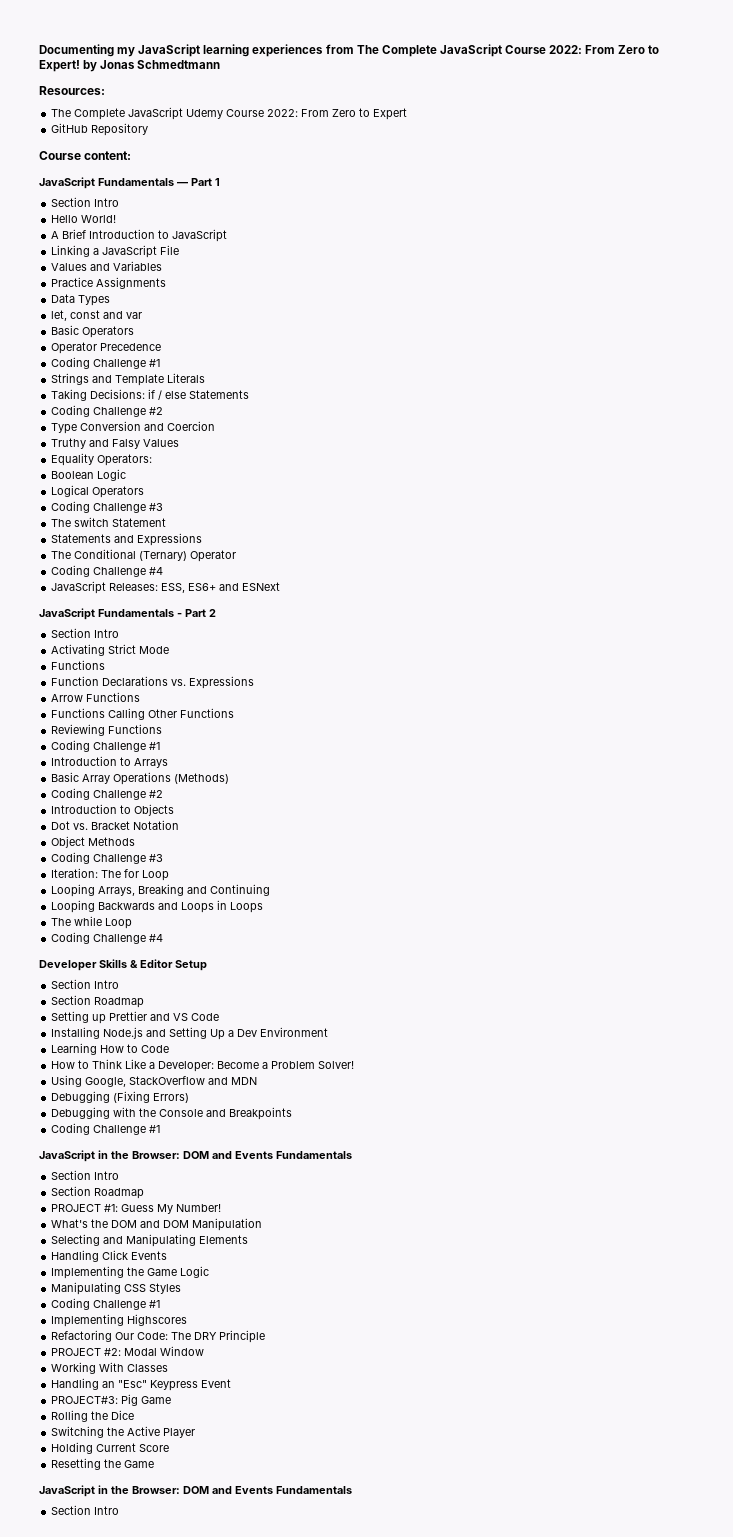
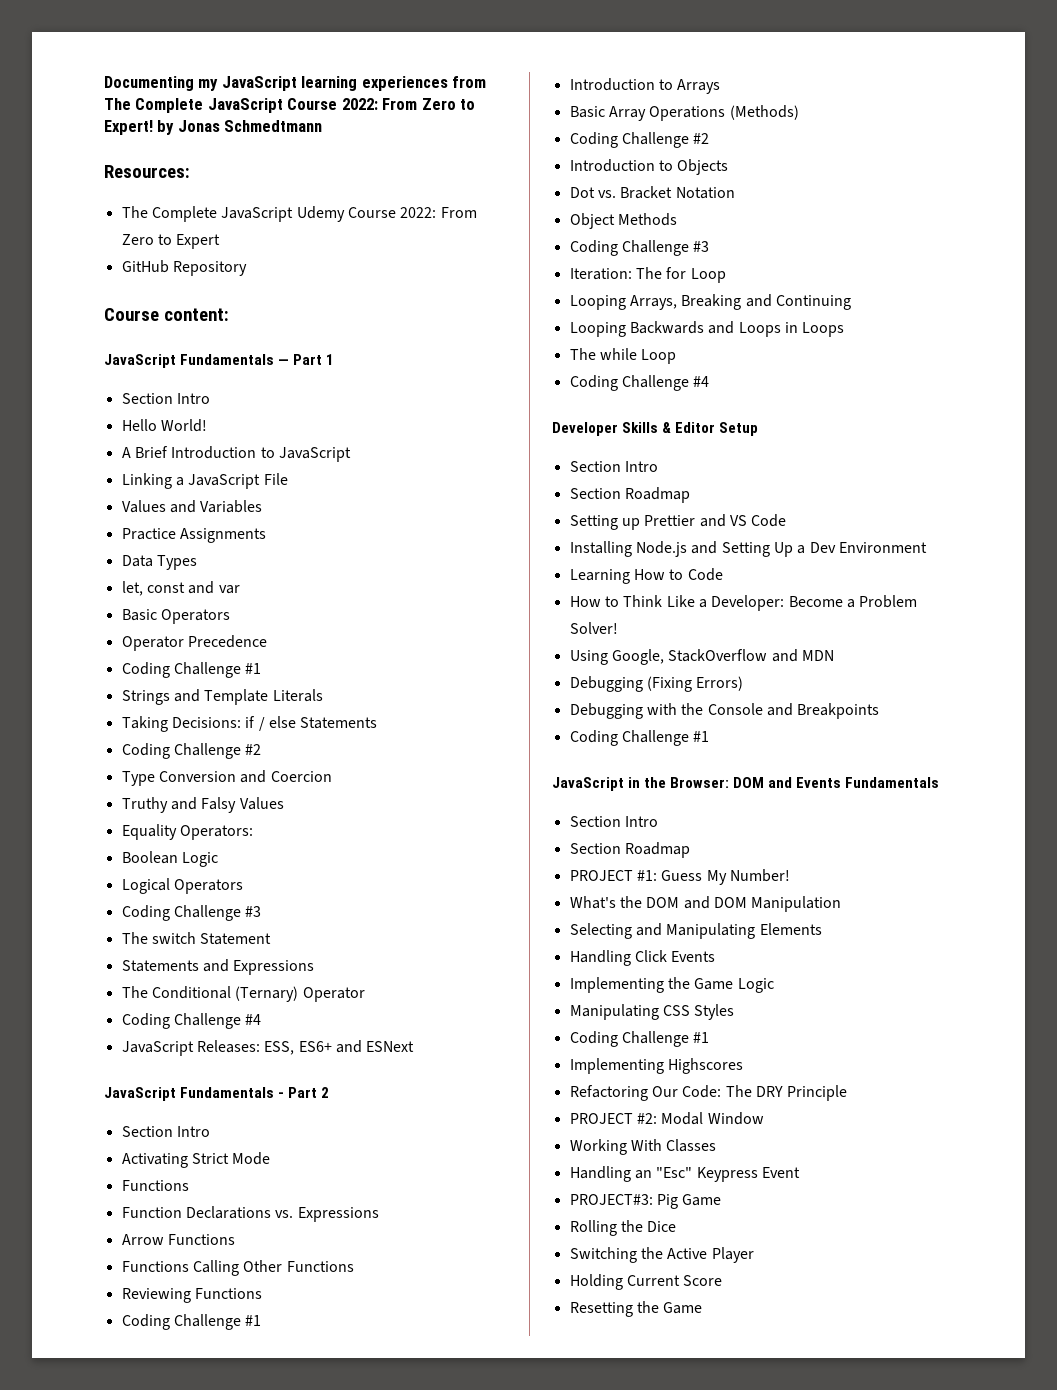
[39,1485,352,1497] [51,1505,120,1515] // JavaScript in the Browser: DOM and Events Fundamentals // Section Intro -> (703, 1308) none

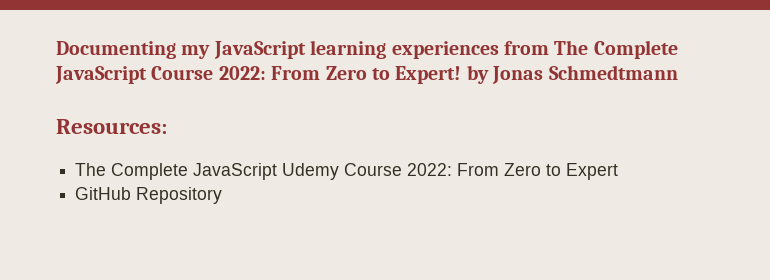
[104,308,229,321] [104,354,335,368] [121,393,210,404] [121,419,207,432] [121,446,351,462] [121,473,288,489] [121,500,263,513] [121,528,266,543] [121,555,197,570] [121,581,240,596] [121,609,230,624] [121,635,267,651] [121,662,262,678] [121,689,323,705] [121,716,378,732] [121,743,262,759] [121,770,332,786] [121,797,284,813] [121,824,253,840] [121,851,218,867] [121,878,243,894] [121,905,262,921] [121,932,272,945] [121,959,315,975] [121,986,365,1002] [121,1013,262,1029] [121,1040,415,1056] [104,1087,330,1101] [121,1126,210,1137] [121,1152,271,1168] [121,1180,189,1191] [121,1206,379,1222] [121,1234,235,1245] [121,1260,354,1276] [121,1288,262,1303] [121,1314,262,1330] [569,78,721,94] [569,105,799,121] [569,132,710,148] [569,159,729,175] [569,186,735,199] [569,213,677,229] [569,240,710,256] [569,267,726,283] [569,294,851,310] [569,321,845,337] [569,348,677,364] [569,375,710,391] [552,422,759,436] [569,461,658,472] [569,487,690,503] [569,514,787,530] [569,541,927,557] [569,568,723,584] [569,595,918,611] [569,622,618,634] [569,649,834,665] [569,676,744,692] [569,703,880,719] [569,730,710,746] [552,777,940,791] [569,816,658,827] [569,842,690,858] [569,869,790,885] [569,896,842,912] [569,923,822,939] [569,950,716,966] [569,977,774,993] [569,1004,735,1020] [569,1031,710,1047] [569,1058,743,1074] [569,1085,848,1101] [569,1112,764,1125] [569,1139,717,1155] [569,1166,800,1182] [569,1194,722,1209] [569,1220,677,1236] [569,1247,754,1263] [569,1274,723,1290] [569,1301,703,1317] // Course content: // JavaScript Fundamentals — Part 1 // Section Intro // Hello World! // A Brief Introduction to JavaScript // Linking a JavaScript File // Values and Variables // Practice Assignments // Data Types // let, const and var // Basic Operators // Operator Precedence // Coding Challenge #1 // Strings and Template Literals // Taking Decisions: if / else Statements // Coding Challenge #2 // Type Conversion and Coercion // Truthy and Falsy Values // Equality Operators: // Boolean Logic // Logical Operators // Coding Challenge #3 // The switch Statement // Statements and Expressions // The Conditional (Ternary) Operator // Coding Challenge #4 // JavaScript Releases: ESS, ES6+ and ESNext // JavaScript Fundamentals - Part 2 // Section Intro // Activating Strict Mode // Functions // Function Declarations vs. Expressions // Arrow Functions // Functions Calling Other Functions // Reviewing Functions // Coding Challenge #1 // Introduction to Arrays // Basic Array Operations (Methods) // Coding Challenge #2 // Introduction to Objects // Dot vs. Bracket Notation // Object Methods // Coding Challenge #3 // Iteration: The for Loop // Looping Arrays, Breaking and Continuing // Looping Backwards and Loops in Loops // The while Loop // Coding Challenge #4 // Developer Skills & Editor Setup // Section Intro // Section Roadmap // Setting up Prettier and VS Code // Installing Node.js and Setting Up a Dev Environment // Learning How to Code // How to Think Like a Developer: Become a Problem Solver! // Using Google, StackOverflow and MDN // Debugging (Fixing Errors) // Debugging with the Console and Breakpoints // Coding Challenge #1 // JavaScript in the Browser: DOM and Events Fundamentals // Section Intro // Section Roadmap // PROJECT #1: Guess My Number! // What's the DOM and DOM Manipulation // Selecting and Manipulating Elements // Handling Click Events // Implementing the Game Logic // Manipulating CSS Styles // Coding Challenge #1 // Implementing Highscores // Refactoring Our Code: The DRY Principle // PROJECT #2: Modal Window // Working With Classes // Handling an "Esc" Keypress Event // PROJECT#3: Pig Game // Rolling the Dice // Switching the Active Player // Holding Current Score // Resetting the Game -> (223, 195) none

